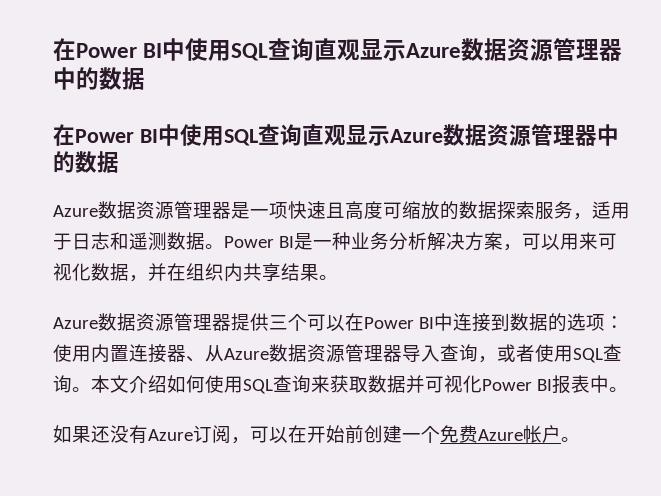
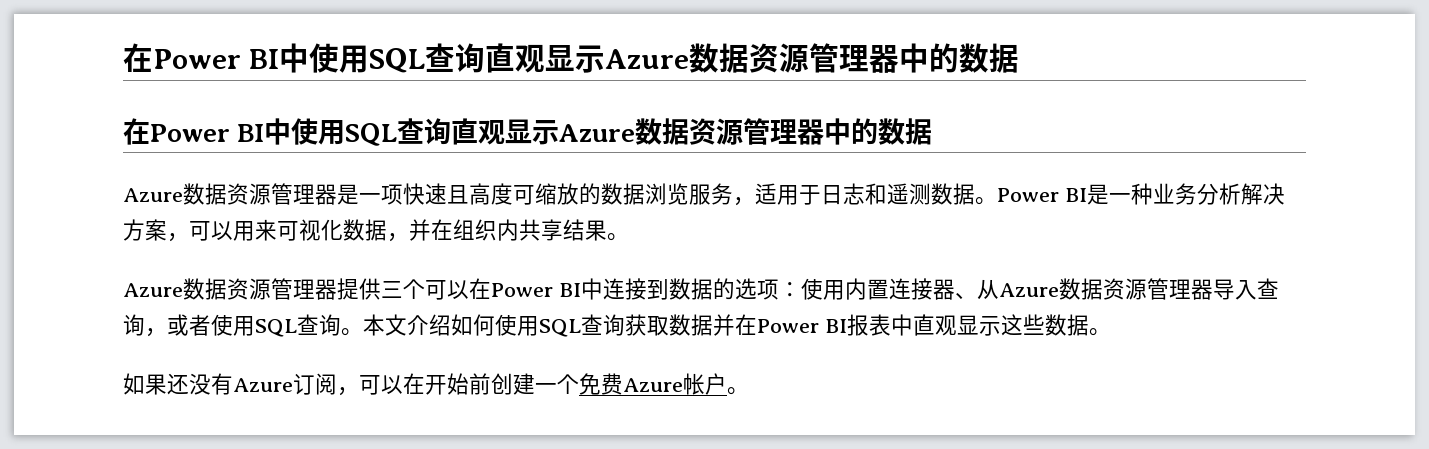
[497,201,535,220] 探索 -> [645,183,689,205] 浏览
[311,375,330,393] 来 -> (625, 325) none
[425,375,482,393] 可视化 -> [735,314,757,335] 在
(609, 384) none -> [912,314,1089,336] 直观显示这些数据

